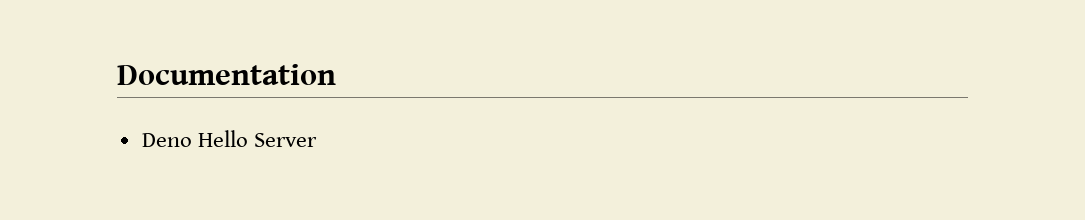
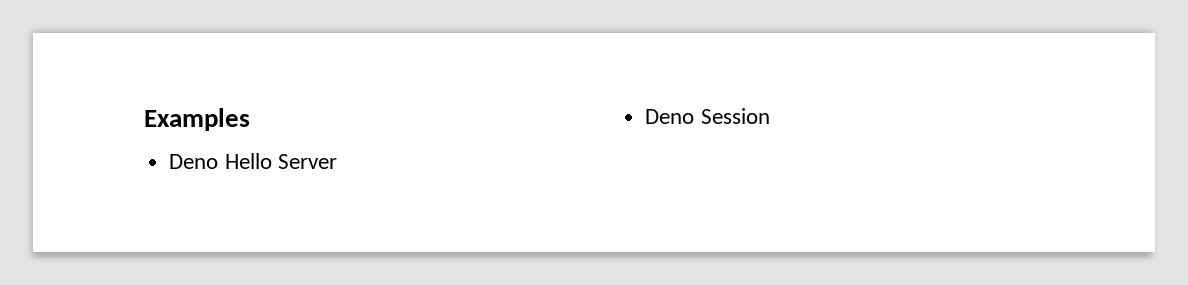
[117,64,336,85] Documentation -> [144,108,250,131] Examples
(317, 140) none -> [645,108,770,124] // Deno Session

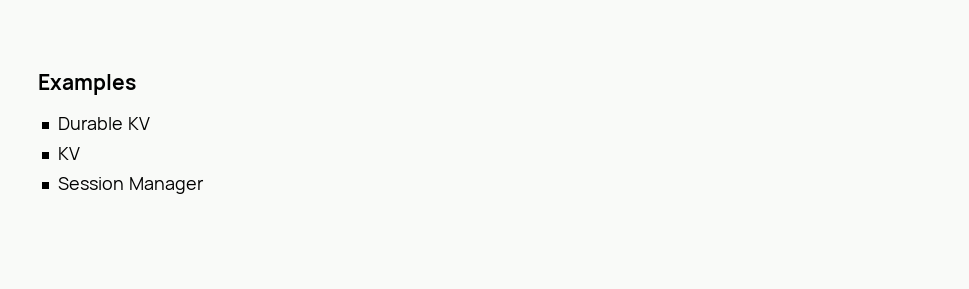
[169,153,337,169] [645,108,770,124] Deno Hello Server // Deno Session -> [57,117,150,130] [57,147,80,160] [57,177,204,194] Durable KV // KV // Session Manager

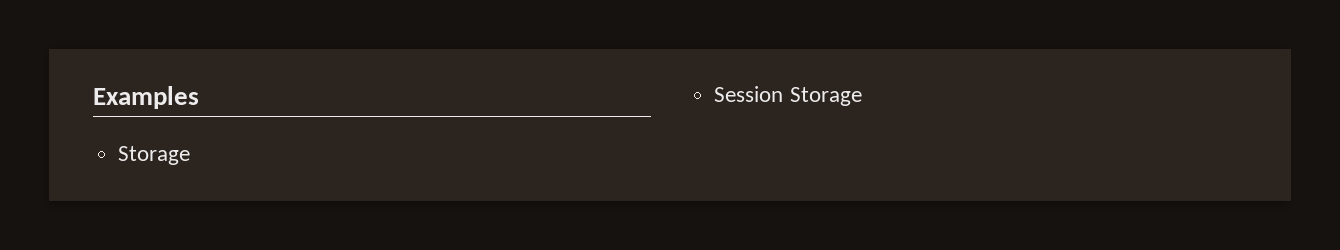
[57,117,150,130] [57,147,80,160] Durable KV // KV -> [118,146,191,165] Storage
[128,177,204,194] Manager -> [789,87,862,106] Storage

